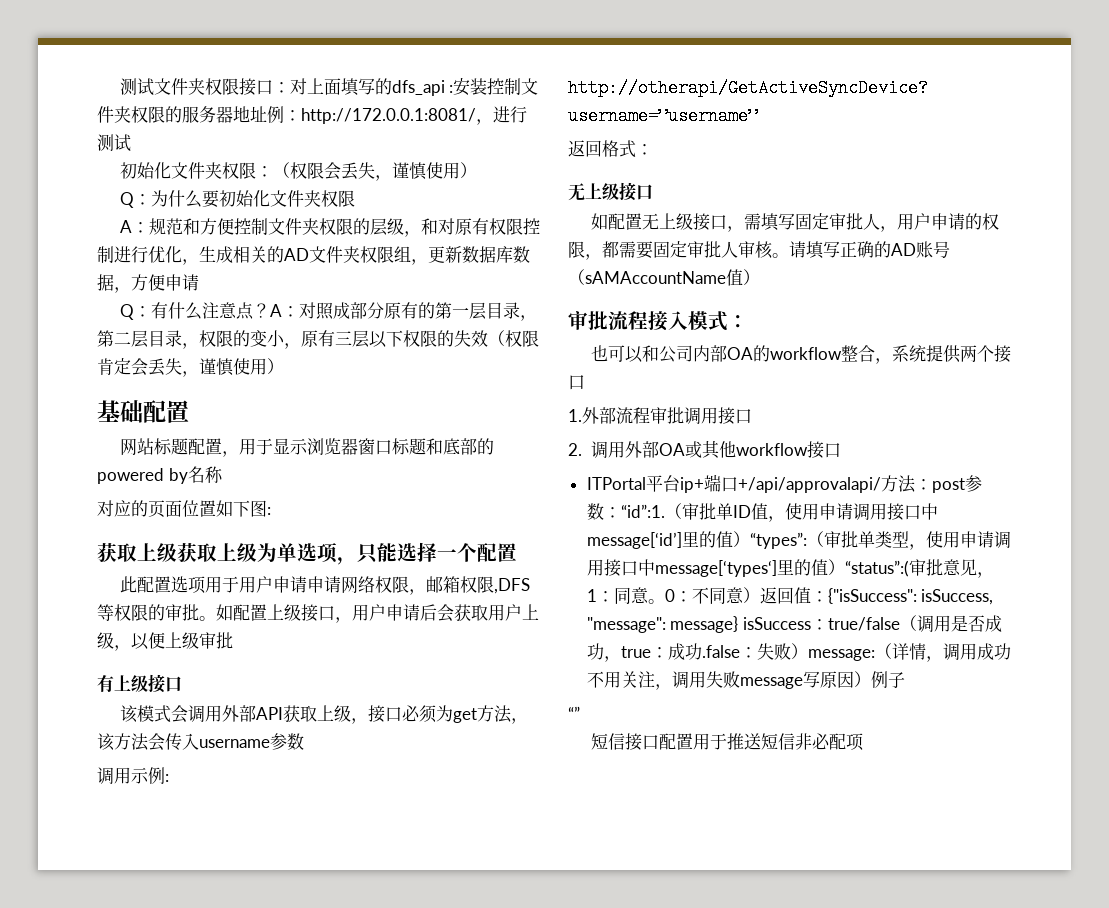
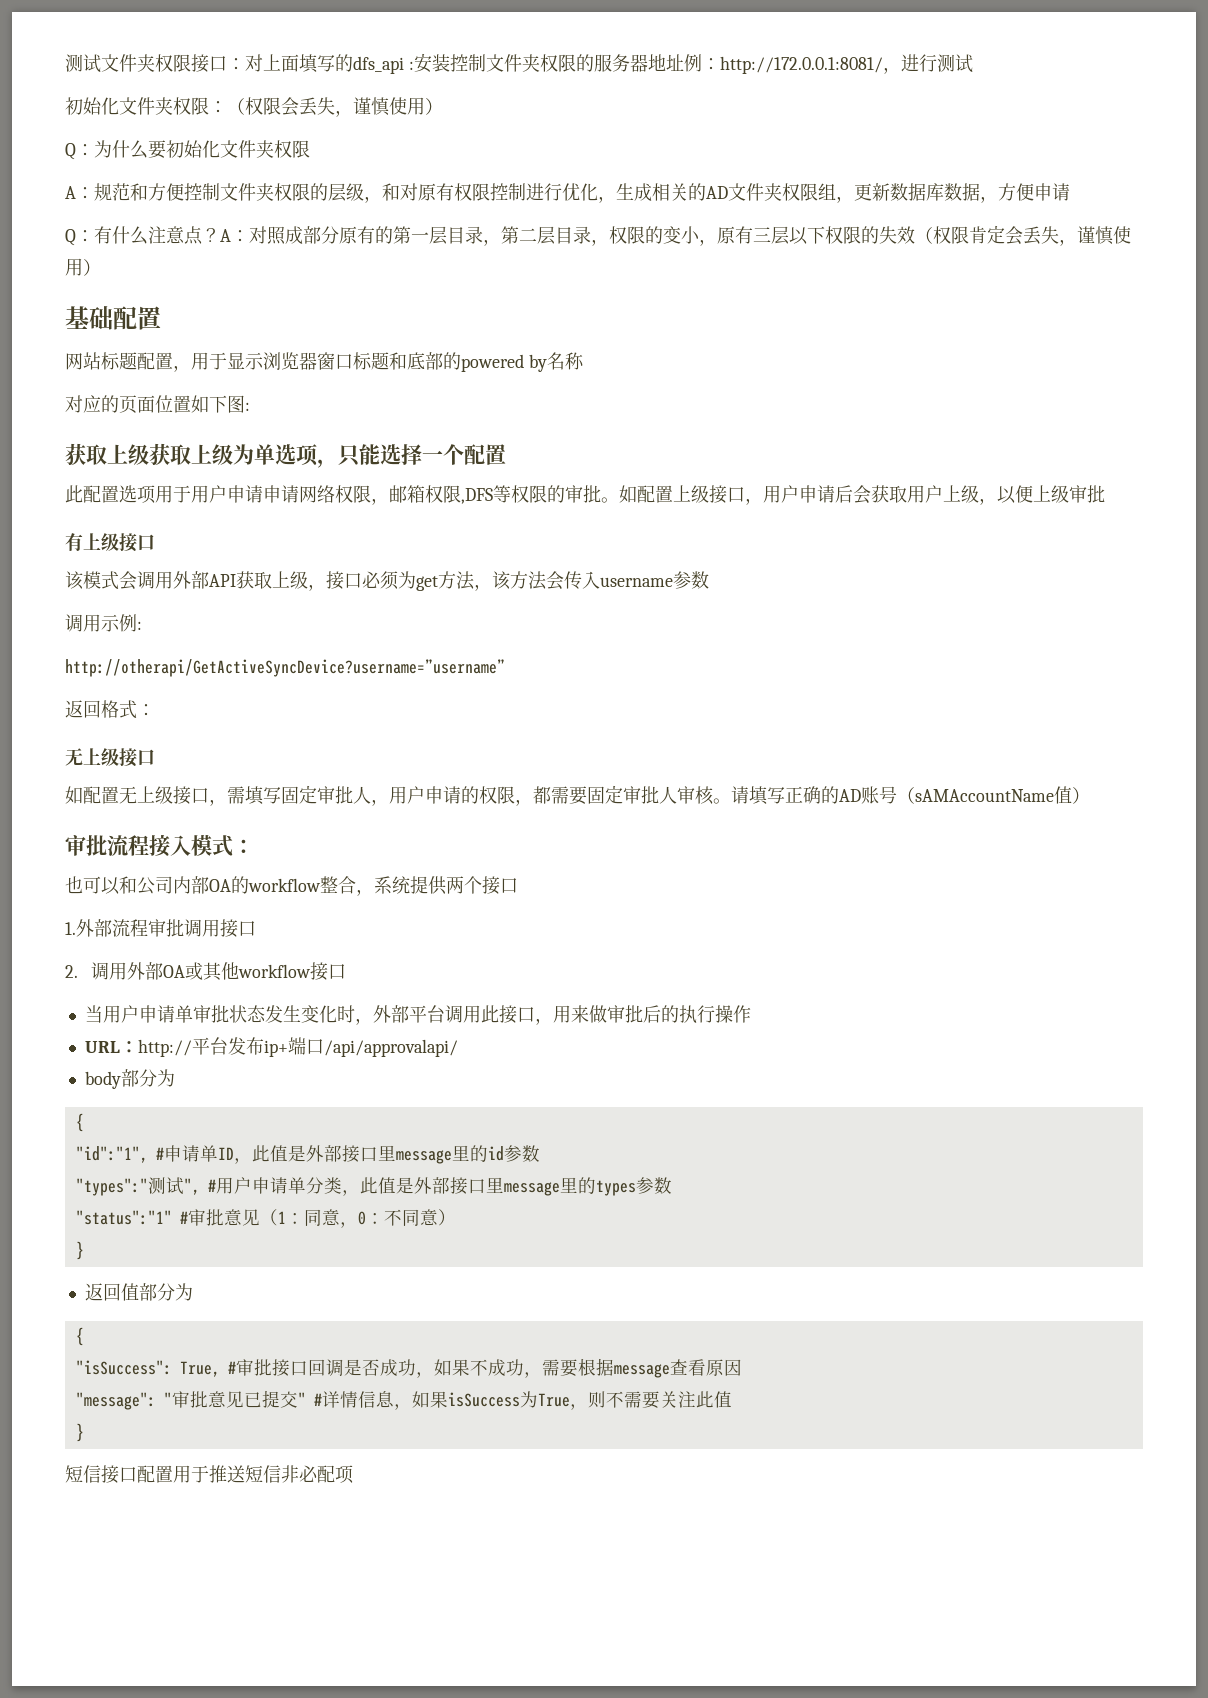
[586,474,982,493] [586,503,938,522] [586,531,1011,550] [586,559,994,578] ITPortal平台ip+端口+/api/approvalapi/方法：post参数：“id”:1.（审批单ID值，使用申请调用接口中message[‘id’]里的值）“types”:（审批单类型，使用申请调用接口中message[‘types‘]里的值）“status”:(审批意见， -> [84,1005,751,1025] [84,1037,458,1057] [84,1069,175,1089] [75,1113,84,1132] [75,1145,540,1164] [75,1177,672,1196] [75,1209,278,1226] 当用户申请单审批状态发生变化时，外部平台调用此接口，用来做审批后的执行操作 // URL：http://平台发布ip+端口/api/approvalapi/ // body部分为 // { // "id":"1", #申请单ID，此值是外部接口里message里的id参数 // "types":"测试", #用户申请单分类，此值是外部接口里message里的types参数 // "status":"1" #审批意见（
[647,599,665,604] 。 -> [339,1222,358,1228] ，
[759,587,994,605] [586,615,1002,633] [586,643,1011,662] [586,671,905,690] [568,706,580,720] 返回值：{"isSuccess": isSuccess, "message": message} isSuccess：true/false（调用是否成功，true：成功.false：失败）message:（详情，调用成功不用关注，调用失败message写原因）例子 // “” -> [75,1241,84,1260] [84,1283,193,1301] [75,1327,84,1346] [75,1358,742,1378] [75,1390,732,1410] [75,1423,84,1442] // } // 返回值部分为 // { // "isSuccess": True, #审批接口回调是否成功，如果不成功，需要根据message查看原因 // "message": "审批意见已提交" #详情信息，如果isSuccess为True，则不需要关注此值 // }

